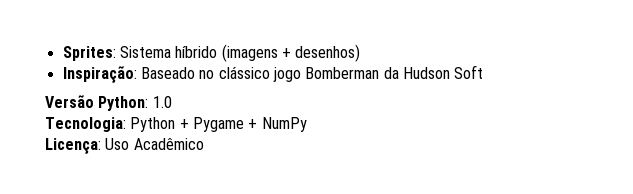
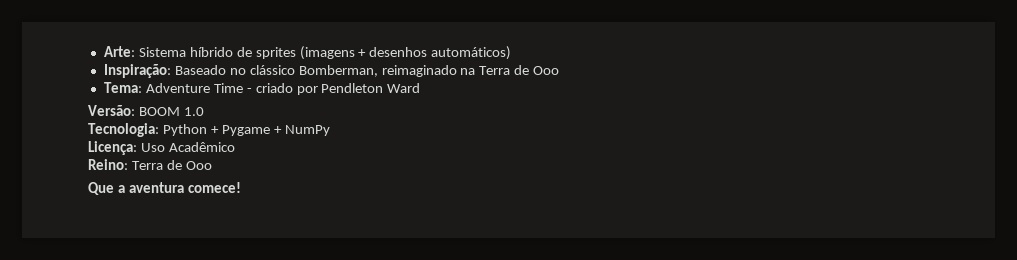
[62,46,116,61] Sprites: -> [103,46,135,57] Arte:
[221,44,361,62] [62,65,484,83] [45,95,149,111] (imagens + desenhos) // Inspiração: Baseado no clássico jogo Bomberman da Hudson Soft // Versão Python: -> [236,46,512,60] [103,64,560,78] [103,82,421,95] [88,105,180,116] de sprites (imagens + desenhos automáticos) // Inspiração: Baseado no clássico Bomberman, reimaginado na Terra de Ooo // Tema: Adventure Time - criado por Pendleton Ward // Versão: BOOM
(204, 144) none -> [88,159,212,170] [88,182,241,195] // Reino: Terra de Ooo // Que a aventura comece!

